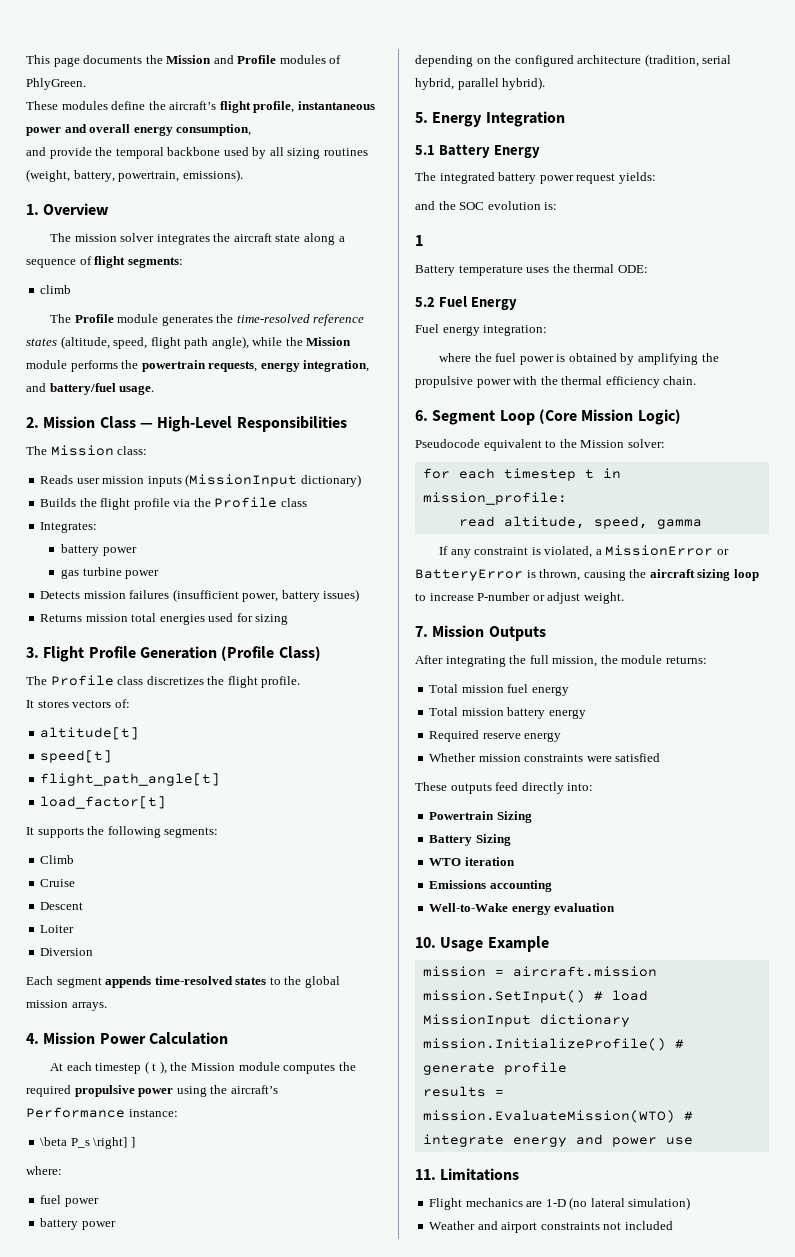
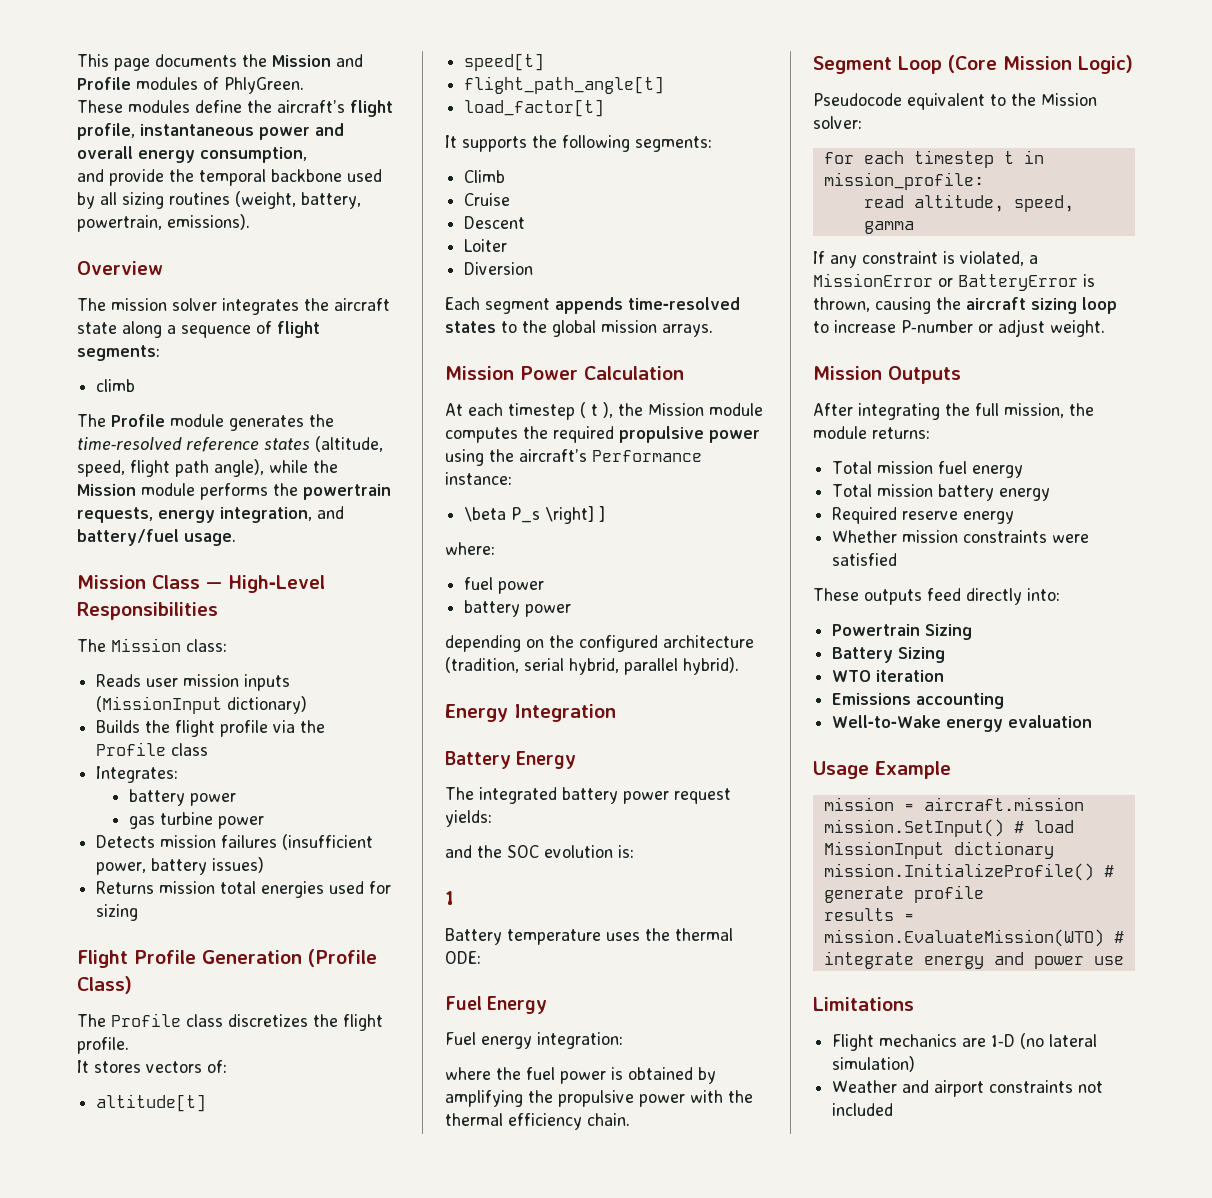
[26,204,39,215] 1. -> (250, 222) none
[26,417,39,428] 2. -> (236, 539) none
[26,647,39,658] 3. -> (139, 912) none
[26,1033,39,1044] 4. -> (713, 330) none
[415,112,428,123] 5. -> (739, 666) none
[415,145,435,155] 5.1 -> (616, 713) none
[415,297,435,307] 5.2 -> (481, 957) none
[415,410,428,421] 6. -> (630, 1119) none
[415,626,428,637] 7. -> (1105, 328) none
[415,937,436,948] 10. -> (1093, 721) none
[415,1169,436,1180] 11. -> (1124, 960) none

